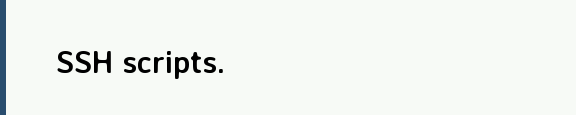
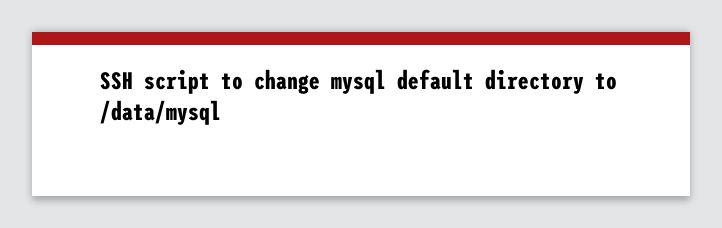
[122,51,225,79] scripts. -> [144,69,617,94] [100,100,221,125] script to change mysql default directory to /data/mysql

